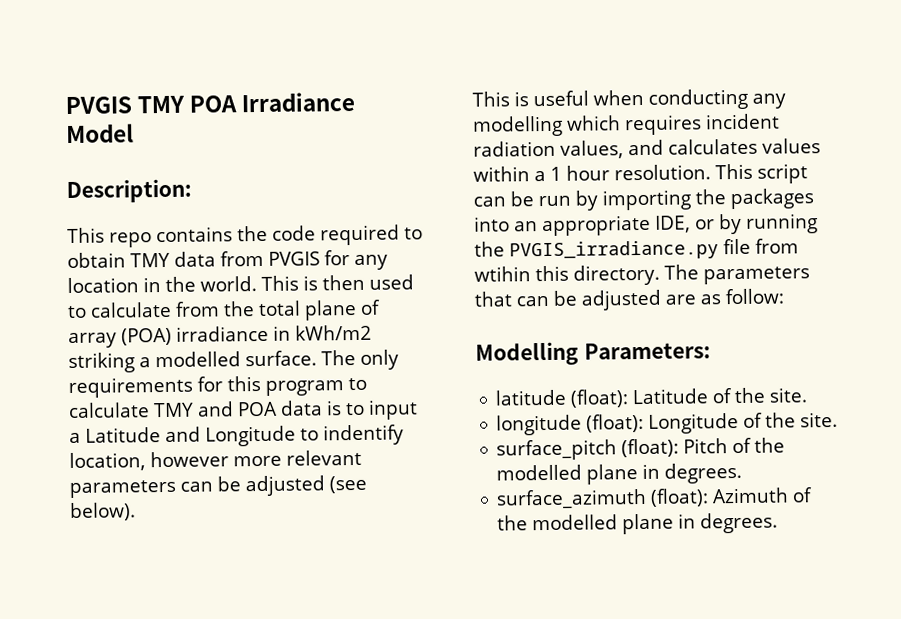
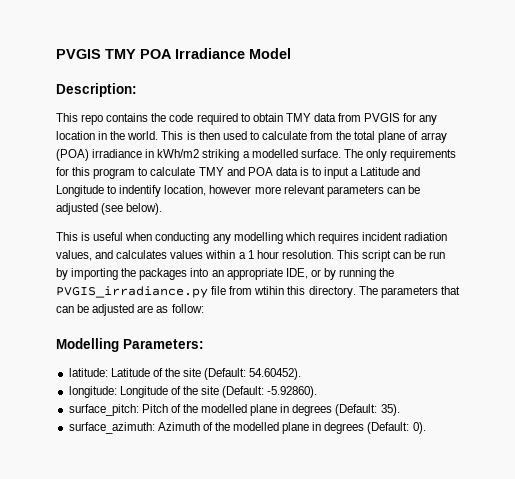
[495,389,630,408] latitude (float): -> [68,368,108,377] latitude:
[769,387,808,403] [496,411,839,436] [496,438,680,461] site. // longitude (float): Longitude of the site. // surface_pitch (float): -> [183,368,302,380] [68,386,318,398] [68,404,139,416] site (Default: 54.60452). // longitude: Longitude of the site (Default: -5.92860). // surface_pitch:
[664,462,743,484] [496,488,710,510] degrees. // surface_azimuth (float): -> [292,404,400,416] [68,422,155,434] degrees (Default: 35). // surface_azimuth:
[700,512,779,534] degrees. -> [324,422,426,434] degrees (Default: 0).

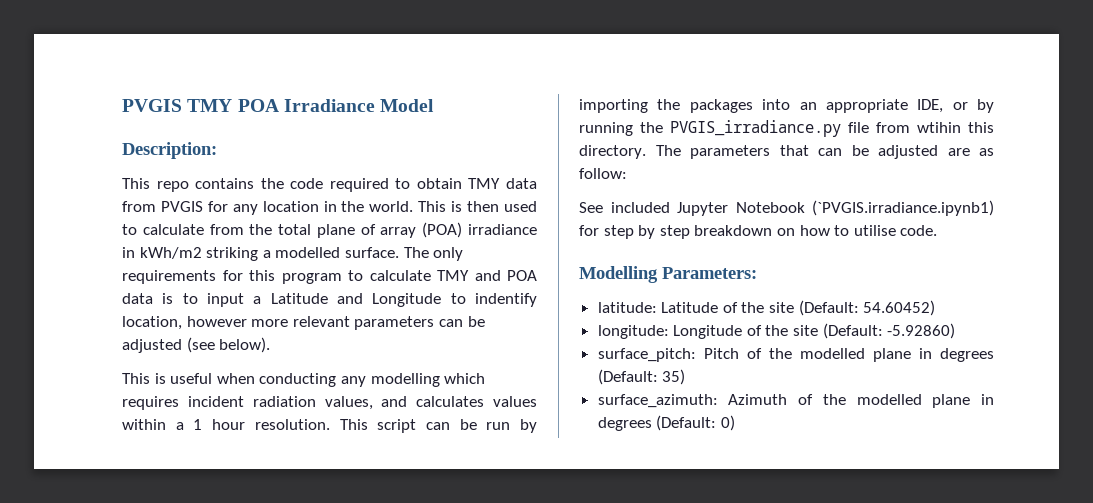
(204, 308) none -> [579,200,994,216] [579,225,938,239] // See included Jupyter Notebook (`PVGIS.irradiance.ipynb1) for step by step breakdown on how to utilise code.
[249,368,302,380] 54.60452). -> [863,300,936,316] 54.60452)
[267,386,318,398] -5.92860). -> [887,323,956,339] -5.92860)
[380,404,400,416] 35). -> [662,369,686,385] 35)
[412,422,426,434] 0). -> [720,415,735,431] 0)

